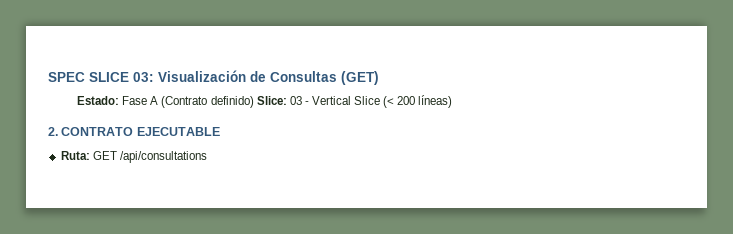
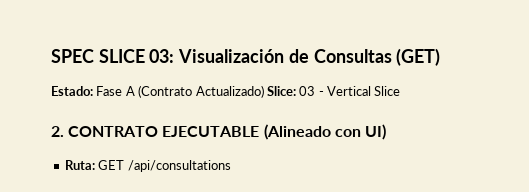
[210,96,254,108] definido) -> [195,85,264,98] Actualizado)
[383,95,453,108] (< 200 líneas) -> (401, 91) none
(220, 131) none -> [263,124,386,140] (Alineado con UI)

